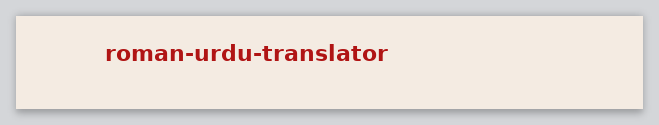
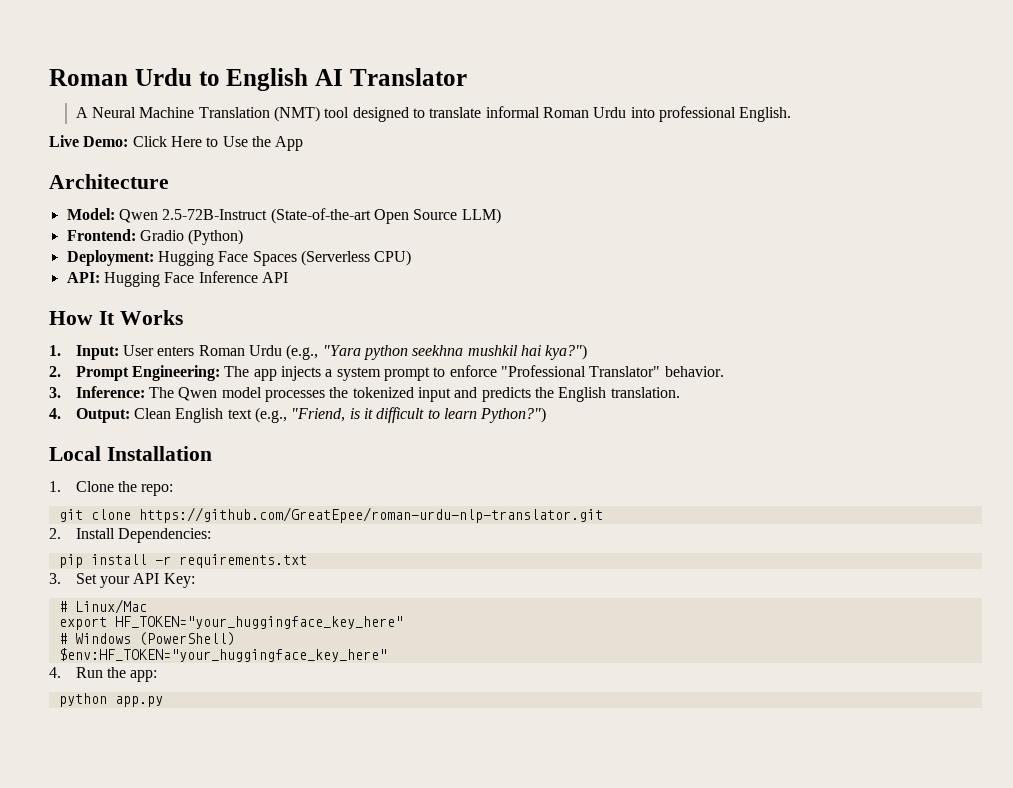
[105,44,388,61] roman-urdu-translator -> [49,68,467,91] [75,106,792,122] [49,135,304,151] [49,174,169,189] [66,208,501,224] [66,229,244,245] [66,250,412,266] [66,271,288,287] [49,310,183,325] [49,344,588,360] [49,365,724,381] [49,386,680,402] [49,407,547,423] [49,446,212,461] [49,481,174,496] [58,507,603,523] [49,528,212,543] [58,554,307,568] [49,573,195,588] [58,599,147,614] [58,616,403,630] [58,632,235,646] [58,648,387,662] [49,667,158,682] [58,693,163,707] Roman Urdu to English AI Translator // A Neural Machine Translation (NMT) tool designed to translate informal Roman Urdu into professional English. // Live Demo: Click Here to Use the App // Architecture // Model: Qwen 2.5-72B-Instruct (State-of-the-art Open Source LLM) // Frontend: Gradio (Python) // Deployment: Hugging Face Spaces (Serverless CPU) // API: Hugging Face Inference API // How It Works // 1. Input: User enters Roman Urdu (e.g., "Yara python seekhna mushkil hai kya?") // 2. Prompt Engineering: The app injects a system prompt to enforce "Professional Translator" behavior. // 3. Inference: The Qwen model processes the tokenized input and predicts the English translation. // 4. Output: Clean English text (e.g., "Friend, is it difficult to learn Python?") // Local Installation // 1. Clone the repo: // git clone https://github.com/GreatEpee/roman-urdu-nlp-translator.git // 2. Install Dependencies: // pip install -r requirements.txt // 3. Set your API Key: // # Linux/Mac // export HF_TOKEN="your_huggingface_key_here" // # Windows (PowerShell) // $env:HF_TOKEN="your_huggingface_key_here" // 4. Run the app: // python app.py

